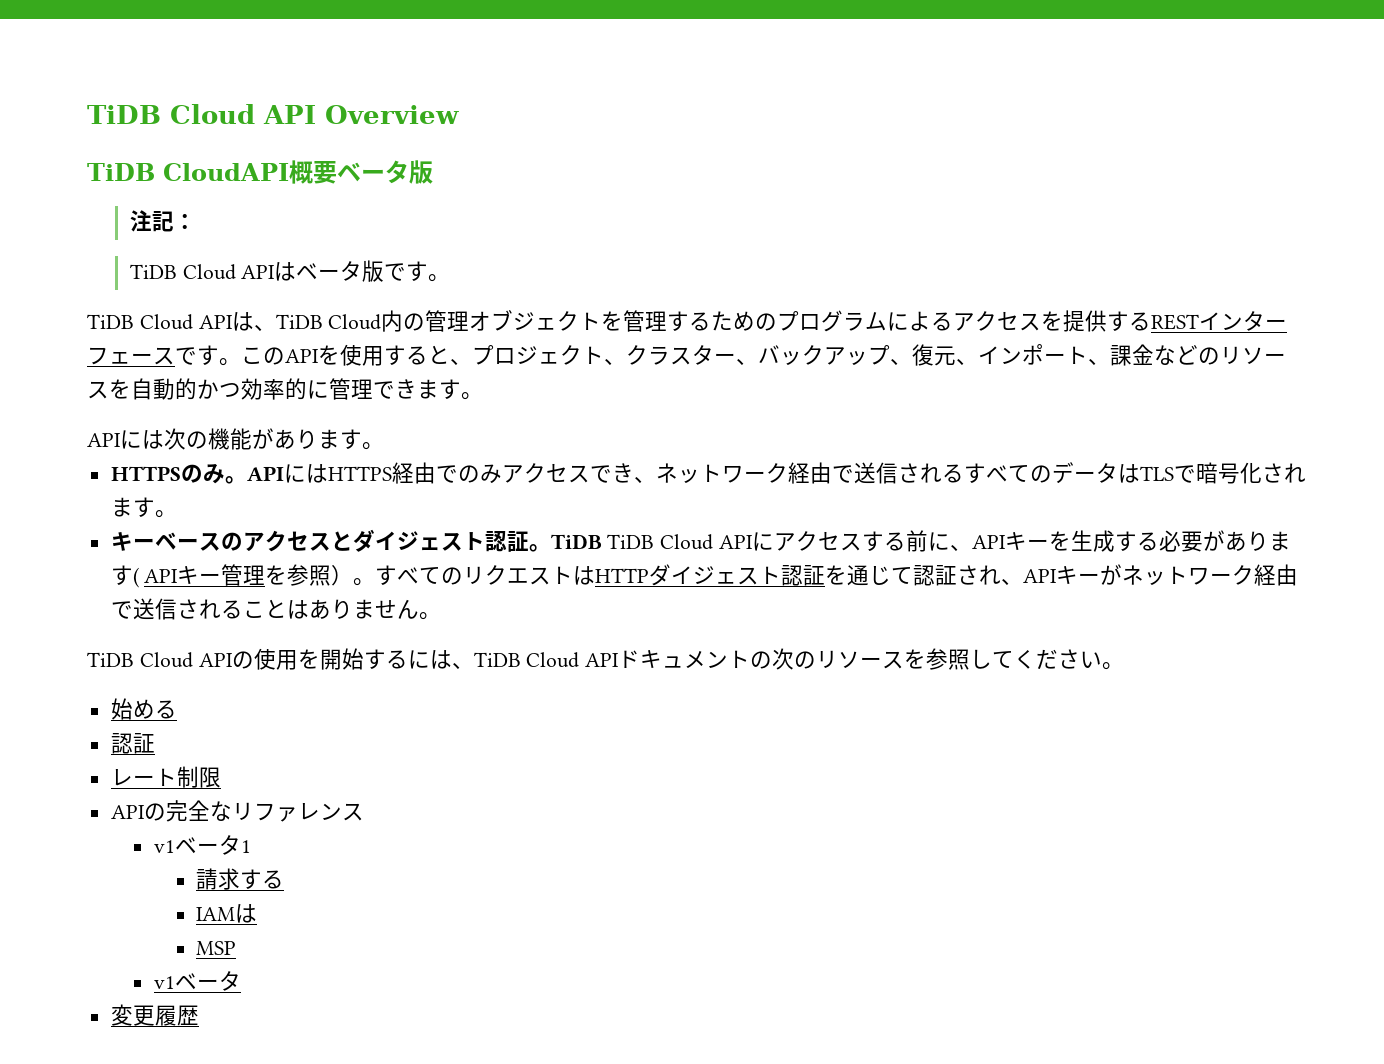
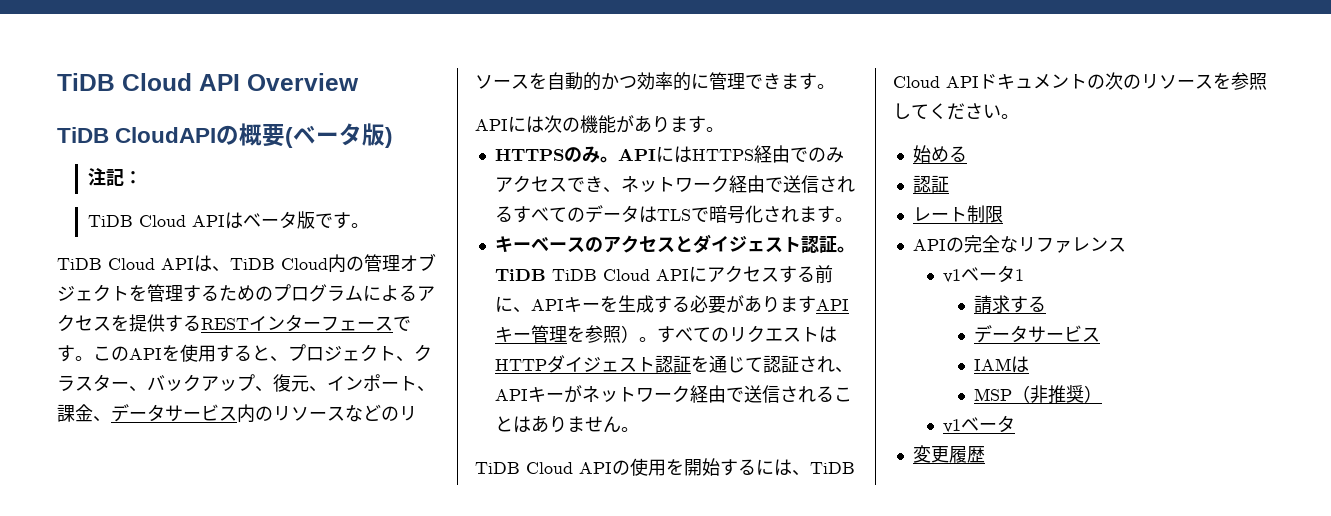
[289,160,433,184] 概要ベータ版 -> [216,123,394,148] の概要(ベータ版)
(1154, 354) none -> [93,404,345,423] 、データサービス内のリソース
[132,567,139,588] ( -> (816, 304) none
(285, 879) none -> [973,325,1100,343] // データサービス
(237, 948) none -> [1011,385,1102,404] （非推奨）

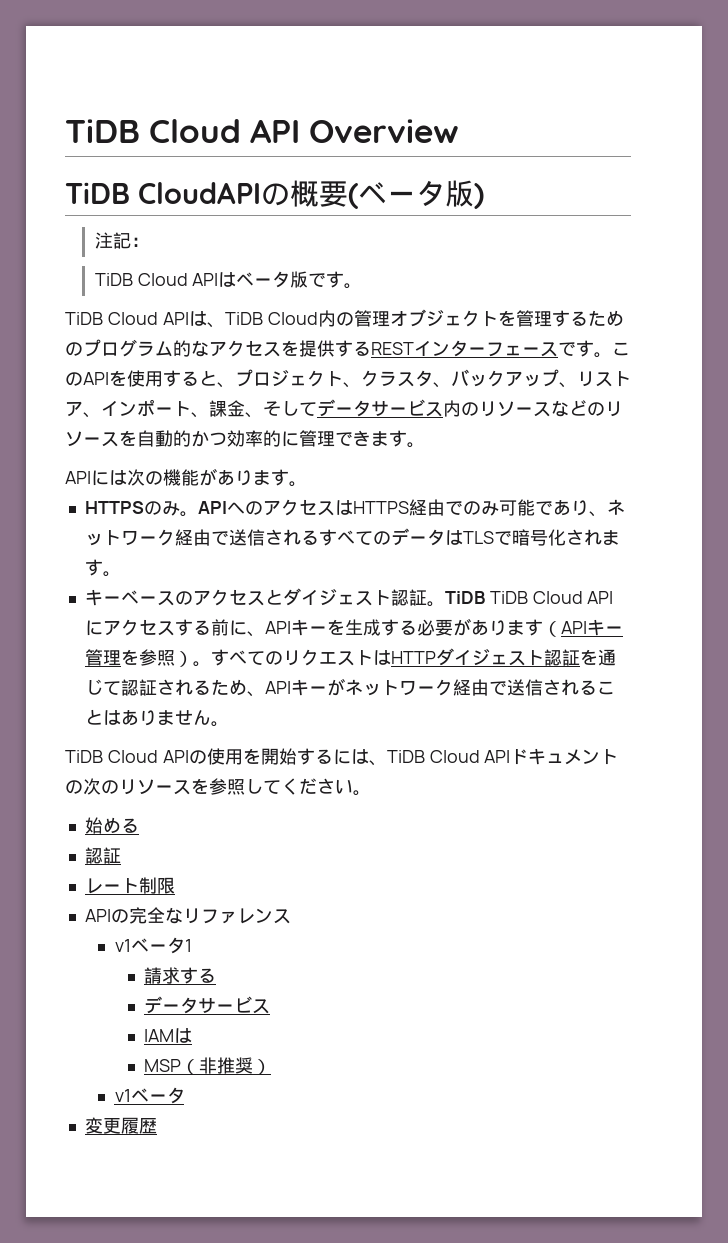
[363,285,417,301] による -> [173,340,209,357] 的な
[111,381,129,390] ー -> (433, 378) none
[273,374,309,392] 復元 -> [577,371,631,387] [65,401,83,417] リストア
(111, 419) none -> [263,401,317,416] そして
[655,146,674,162] に -> [226,499,335,516] へのアクセス
[494,175,603,193] アクセスでき -> [498,499,589,516] 可能であり
(816, 304) none -> [542,621,561,637] （
(835, 364) none -> [192,679,247,695] るため

